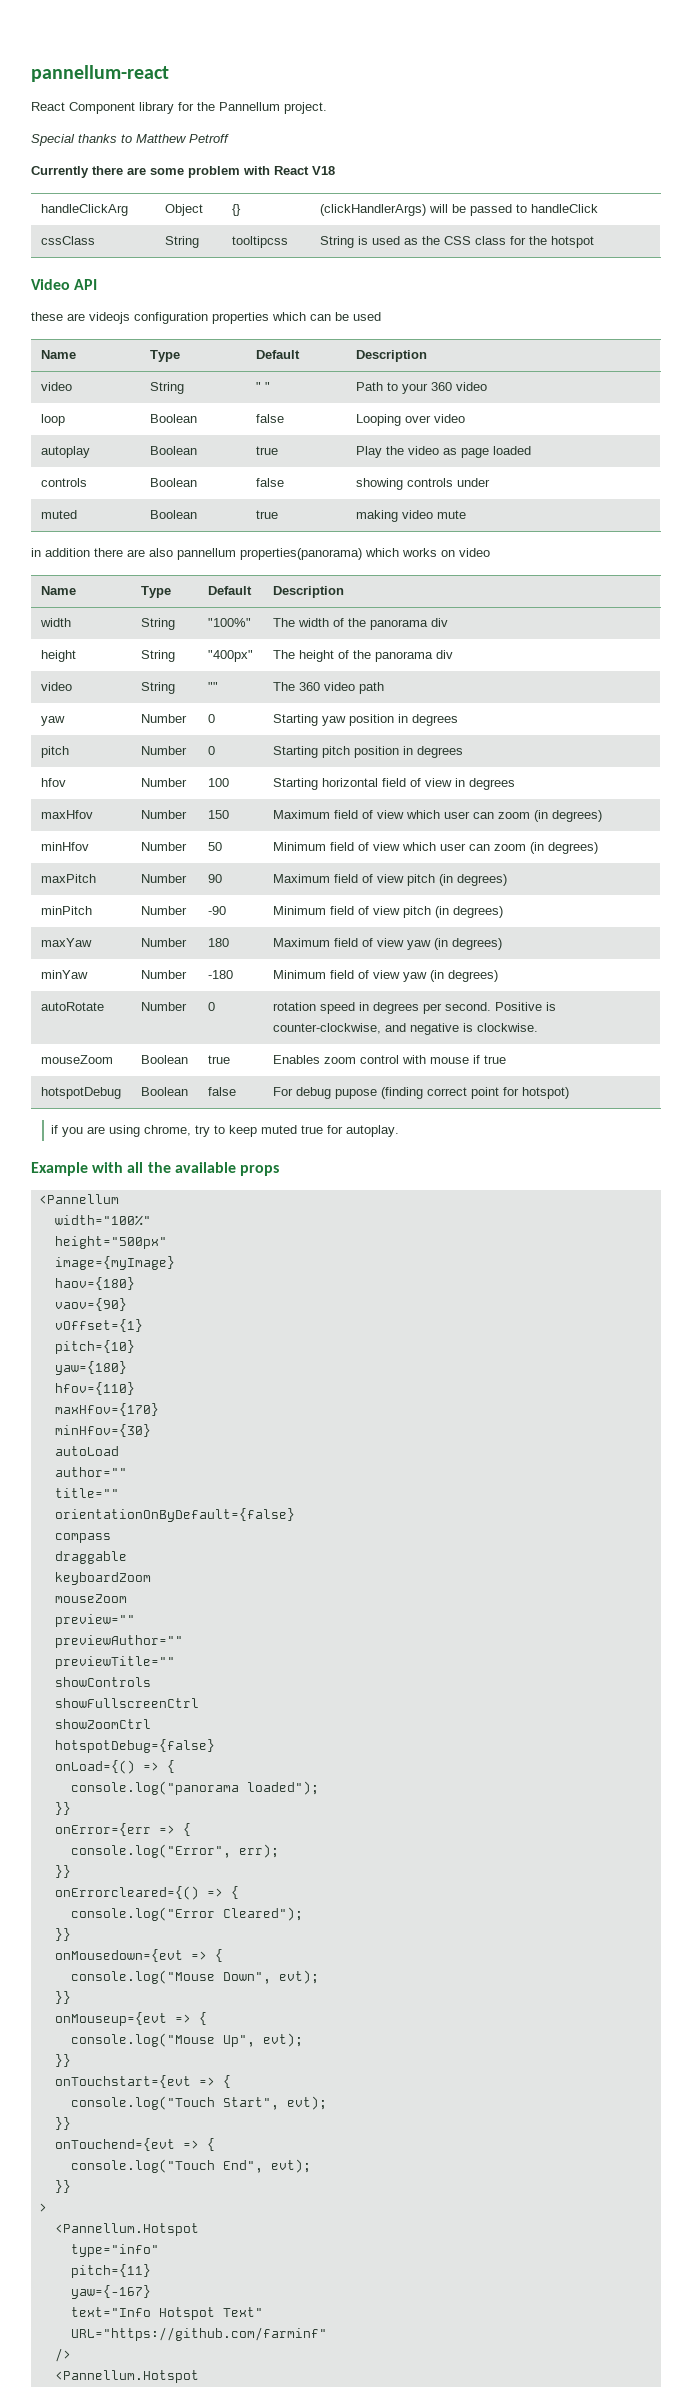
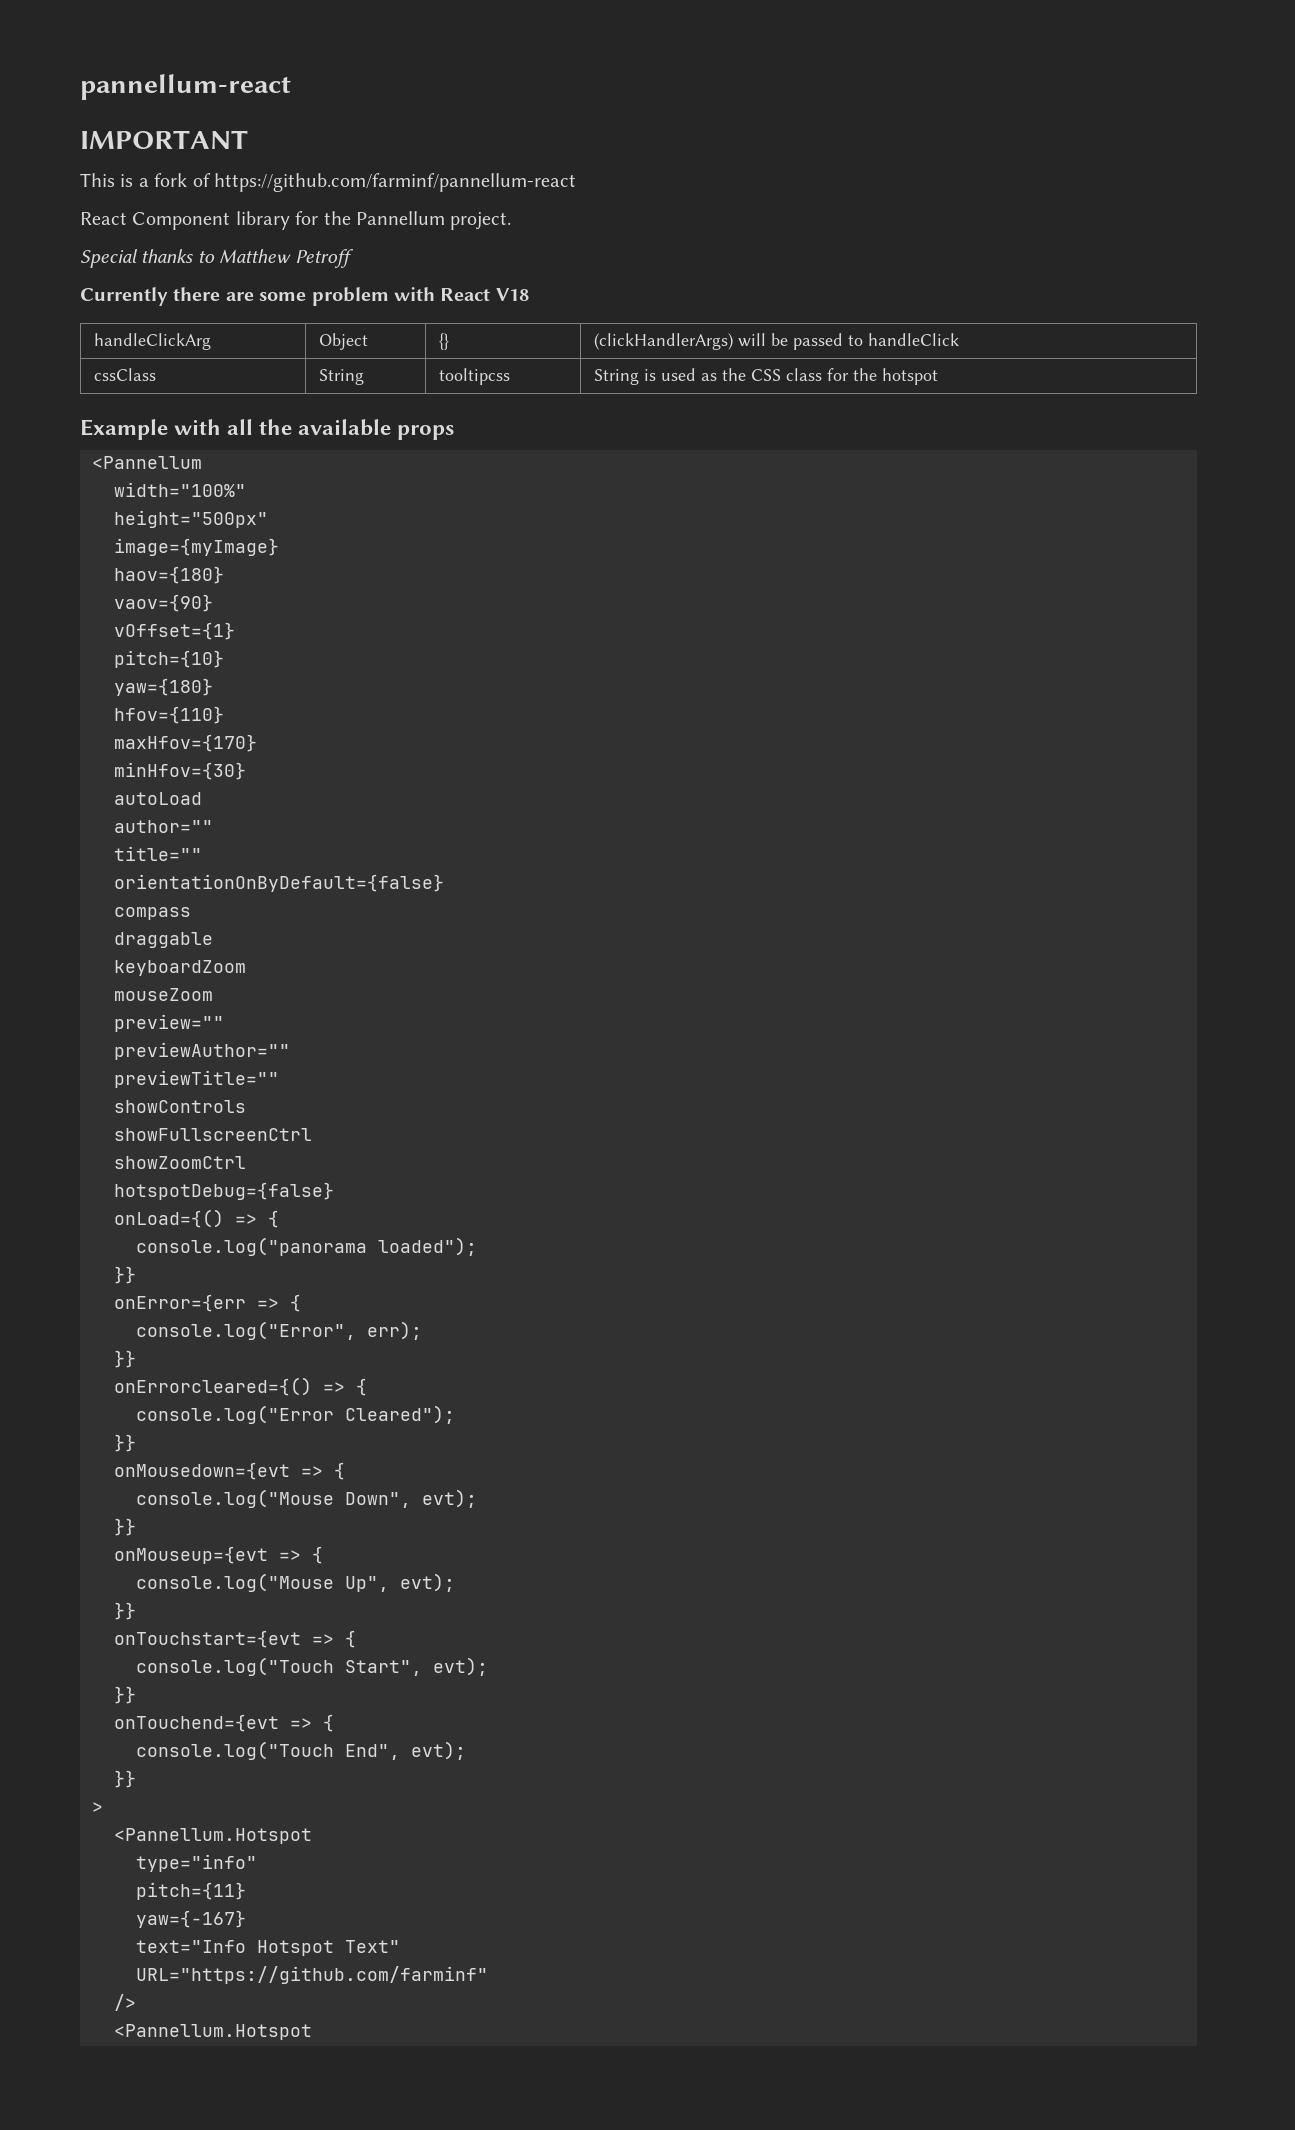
(169, 73) none -> [80,130,248,149] [80,173,576,192] // IMPORTANT // This is a fork of https://github.com/farminf/pannellum-react
[31,279,98,290] [31,312,381,324] [40,350,76,359] [149,350,180,362] [255,350,300,359] [355,350,427,362] [40,382,72,391] [149,382,184,394] [255,382,270,391] [355,382,487,394] [40,414,65,426] [149,414,197,423] [255,414,284,423] [355,414,465,426] [40,446,90,458] [149,446,197,455] [255,446,278,455] [355,446,531,458] [40,478,87,487] [149,478,197,487] [255,478,284,487] [355,478,490,490] [40,510,77,519] [149,510,197,519] [255,510,278,519] [355,510,466,522] [31,548,490,560] [40,586,76,595] [140,586,171,598] [207,586,252,595] [272,586,344,598] [39,618,71,627] [140,618,175,630] [207,618,251,627] [272,618,448,630] [40,650,76,662] [140,650,175,662] [207,650,253,662] [272,650,453,662] [40,682,72,691] [140,682,175,694] [207,682,218,691] [272,682,384,694] [40,716,65,726] [140,714,187,723] [207,714,215,723] [272,714,458,726] [40,746,69,758] [140,746,187,755] [207,746,215,755] [272,746,463,758] [40,778,66,787] [140,778,187,787] [207,778,229,787] [272,778,515,790] [40,810,93,819] [140,810,187,819] [207,810,229,819] [272,810,602,822] [40,842,89,851] [140,842,187,851] [207,842,222,851] [272,842,598,854] [40,874,96,883] [140,874,187,883] [207,874,222,883] [272,874,507,886] [40,906,92,915] [140,906,187,915] [207,906,226,915] [272,906,503,918] [40,938,92,947] [140,938,187,947] [207,938,229,947] [272,938,502,950] [40,970,88,979] [140,970,187,979] [207,970,233,979] [272,970,498,982] [40,1002,104,1011] [140,1002,187,1011] [207,1002,215,1011] [272,1002,556,1014] [272,1023,538,1035] [40,1055,113,1064] [140,1055,188,1064] [207,1055,230,1064] [272,1055,506,1064] [40,1087,121,1099] [140,1087,188,1096] [207,1087,236,1096] [272,1087,569,1099] [50,1125,399,1137] // Video API // these are videojs configuration properties which can be used // Name | Type | Default | Description // video | String | " " | Path to your 360 video // loop | Boolean | false | Looping over video // autoplay | Boolean | true | Play the video as page loaded // controls | Boolean | false | showing controls under // muted | Boolean | true | making video mute // in addition there are also pannellum properties(panorama) which works on video // Name | Type | Default | Description // width | String | "100%" | The width of the panorama div // height | String | "400px" | The height of the panorama div // video | String | "" | The 360 video path // yaw | Number | 0 | Starting yaw position in degrees // pitch | Number | 0 | Starting pitch position in degrees // hfov | Number | 100 | Starting horizontal field of view in degrees // maxHfov | Number | 150 | Maximum field of view which user can zoom (in degrees) // minHfov | Number | 50 | Minimum field of view which user can zoom (in degrees) // maxPitch | Number | 90 | Maximum field of view pitch (in degrees) // minPitch | Number | -90 | Minimum field of view pitch (in degrees) // maxYaw | Number | 180 | Maximum field of view yaw (in degrees) // minYaw | Number | -180 | Minimum field of view yaw (in degrees) // autoRotate | Number | 0 | rotation speed in degrees per second. Positive is counter-clockwise, and negative is clockwise. // mouseZoom | Boolean | true | Enables zoom control with mouse if true // hotspotDebug | Boolean | false | For debug pupose (finding correct point for hotspot) // if you are using chrome, try to keep muted true for autoplay. -> (939, 376) none

